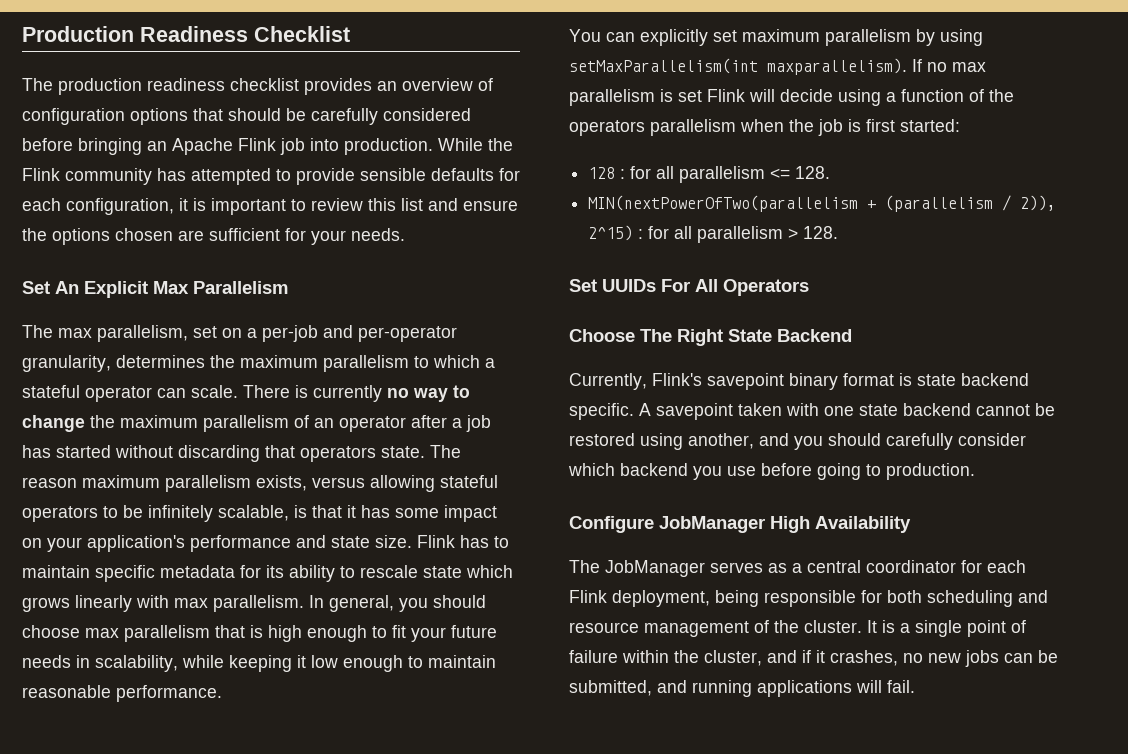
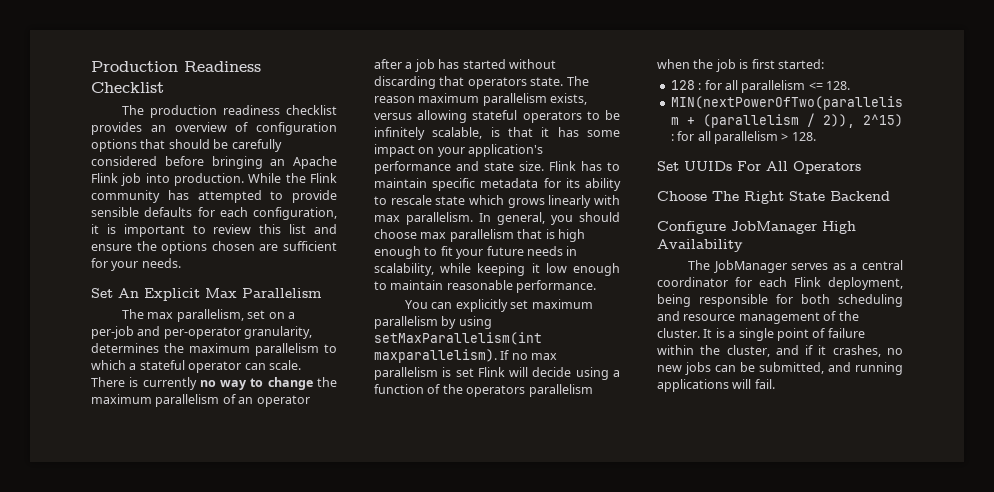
[569,373,1029,390] [569,403,1055,420] [569,433,1026,450] [568,463,975,480] // Currently, Flink's savepoint binary format is state backend specific. A savepoint taken with one state backend cannot be restored using another, and you should carefully consider which backend you use before going to production. -> (890, 196) none

